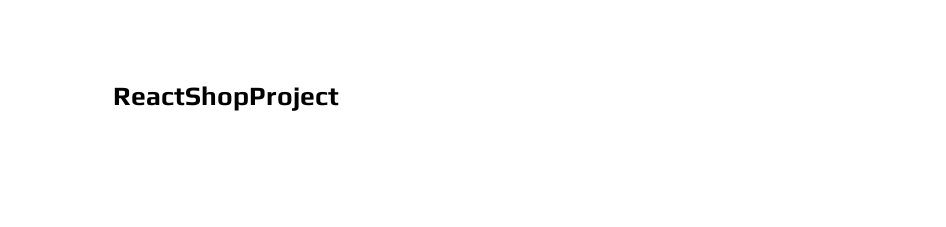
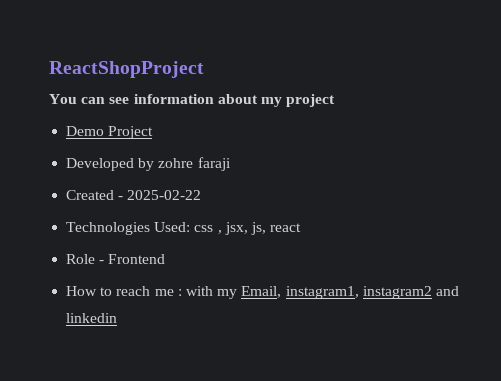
(339, 98) none -> [49,94,336,107] [66,126,154,139] [66,157,231,171] [66,190,202,200] [66,222,302,235] [66,254,166,264] [66,286,459,299] [66,313,118,323] // You can see information about my project // Demo Project // Developed by zohre faraji // Created - 2025-02-22 // Technologies Used: css , jsx, js, react // Role - Frontend // How to reach me : with my Email, instagram1, instagram2 and linkedin

